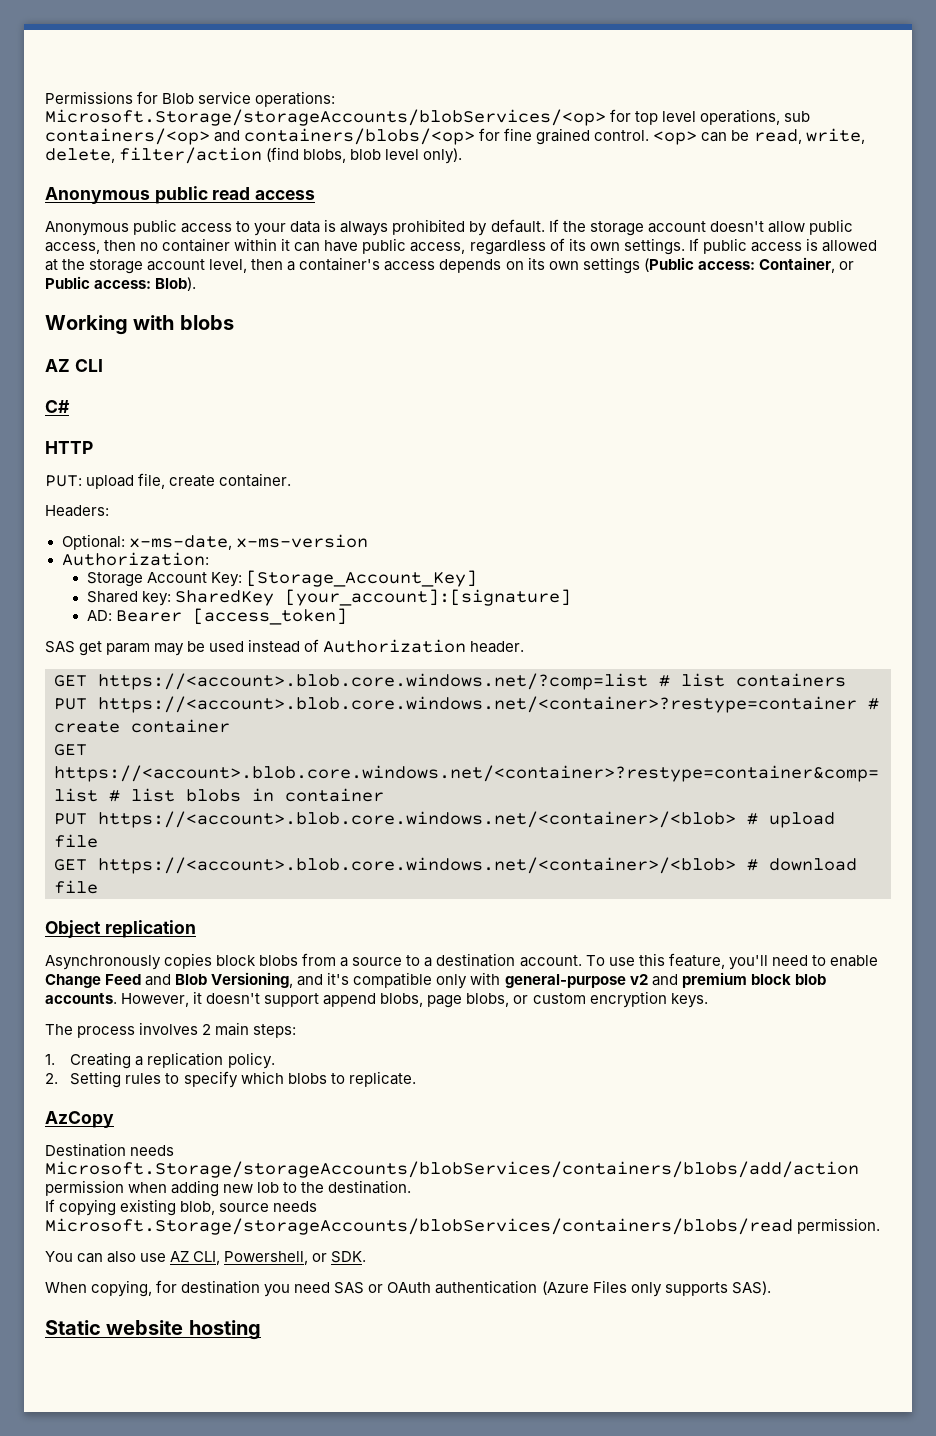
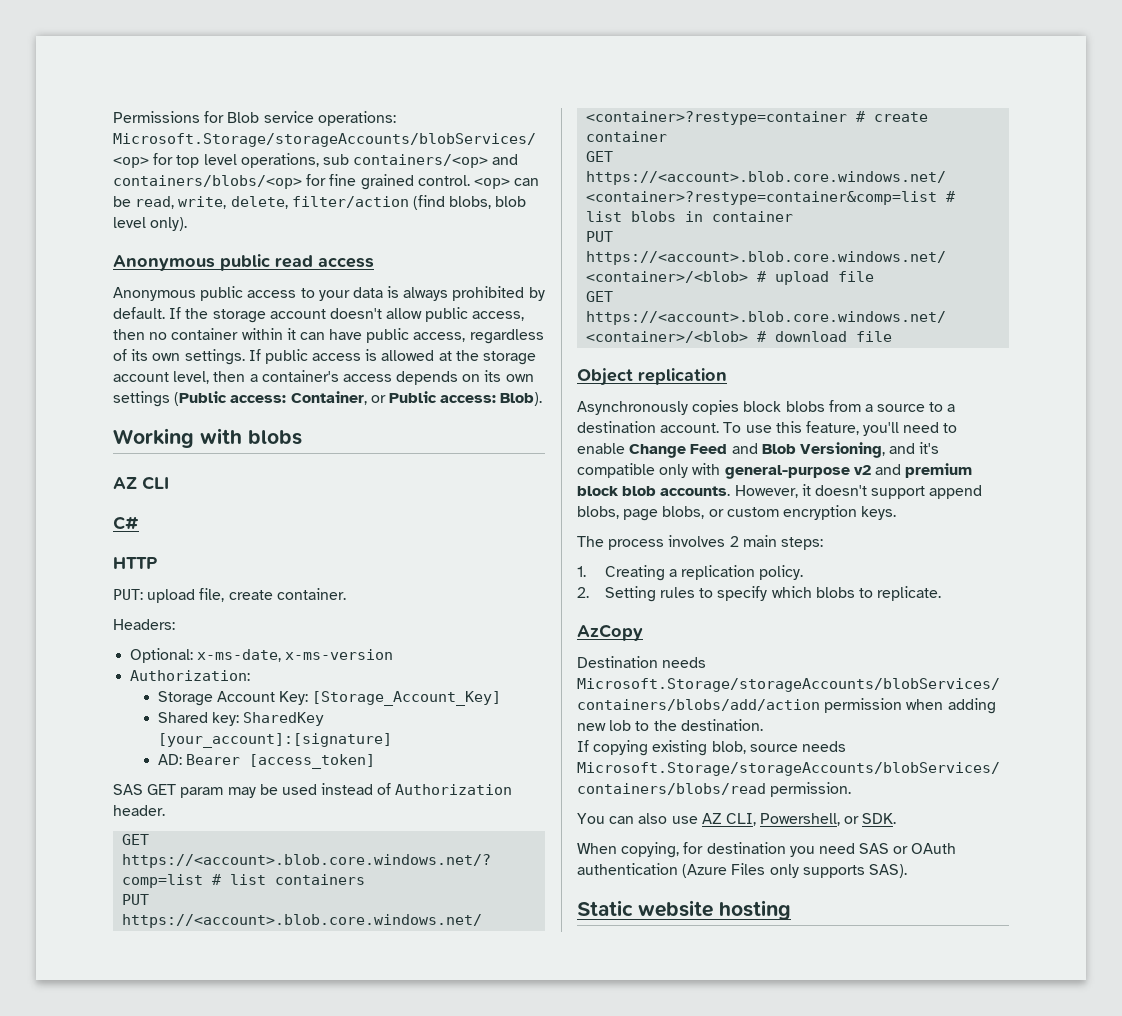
[79,641,103,656] get -> [147,784,177,795] GET

